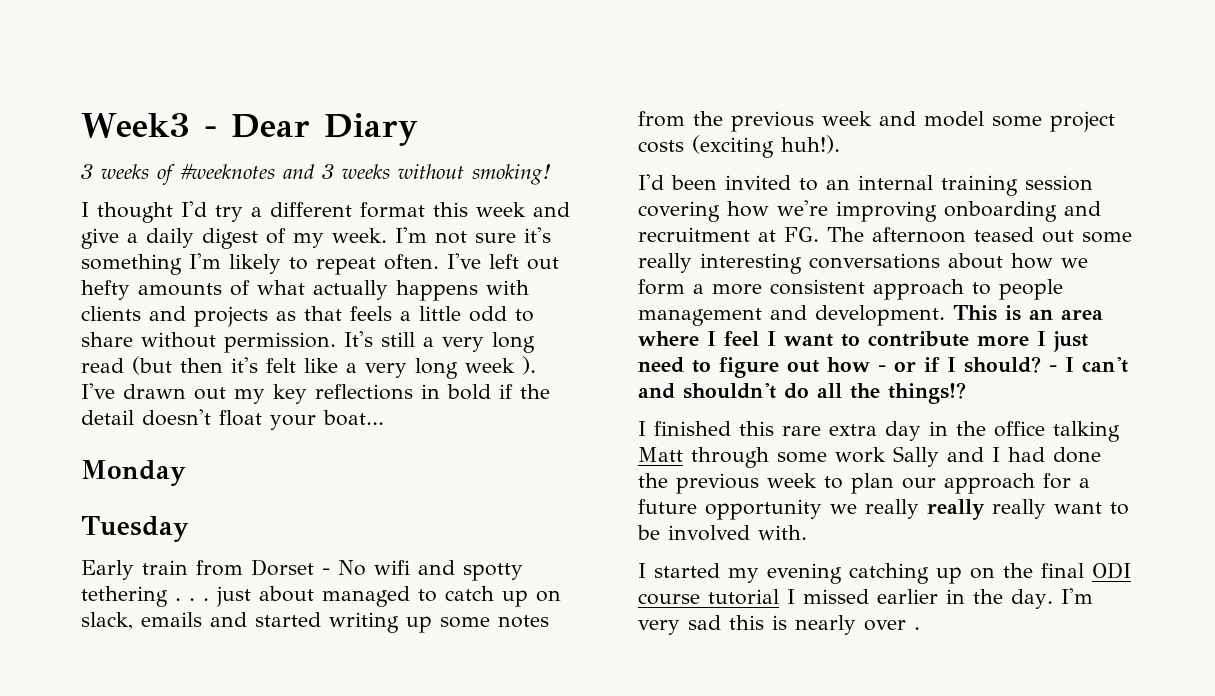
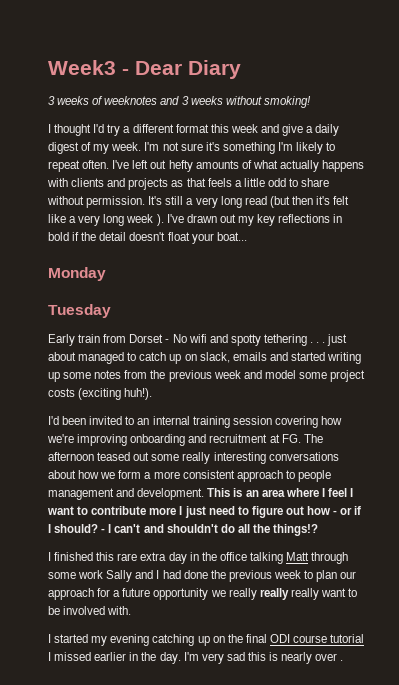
[180,164,275,179] #weeknotes -> [104,96,158,105] weeknotes

